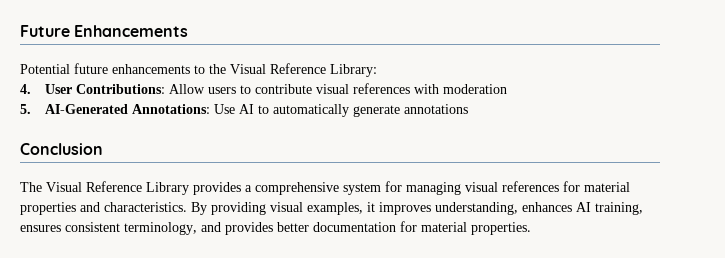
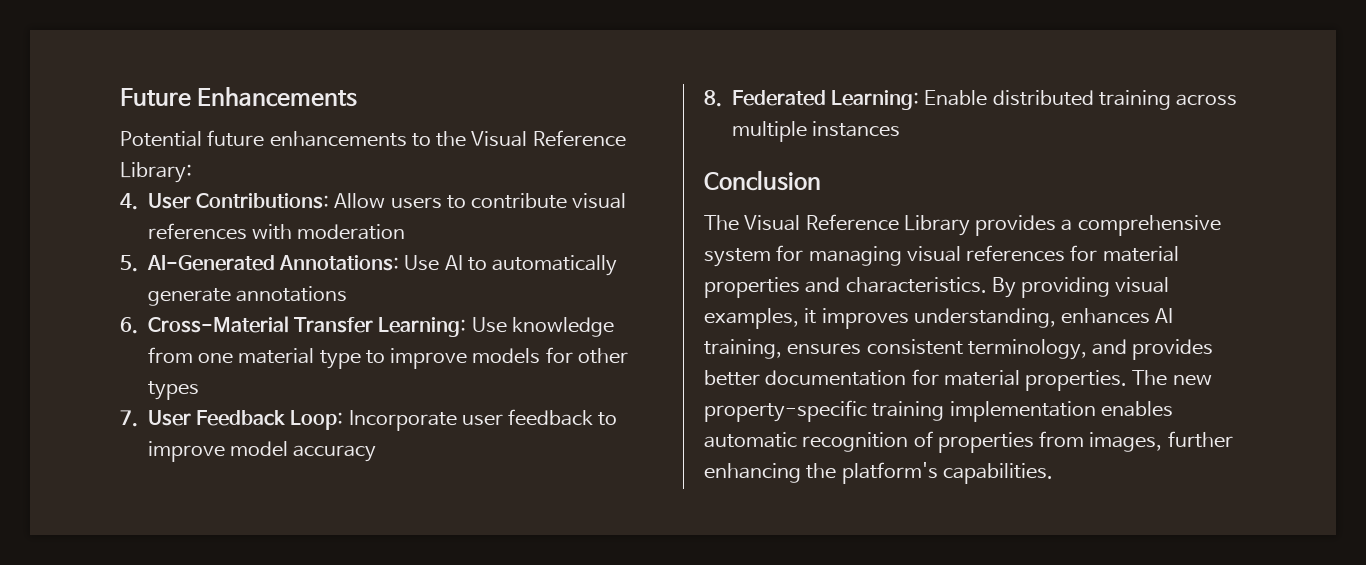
(468, 109) none -> [120,316,614,337] [147,347,628,369] [147,381,199,400] [120,409,618,431] [147,441,377,462] [704,90,1238,110] [731,121,901,142] // 6. Cross-Material Transfer Learning: Use knowledge from one material type to improve models for other types // 7. User Feedback Loop: Incorporate user feedback to improve model accuracy // 8. Federated Learning: Enable distributed training across multiple instances
(531, 228) none -> [1132,370,1212,386] [704,400,1173,422] [704,431,1233,453] [704,462,1053,484] The new property-specific training implementation enables automatic recognition of properties from images, further enhancing the platform's capabilities.

